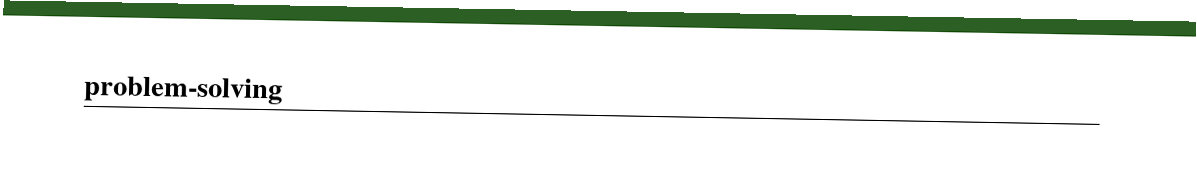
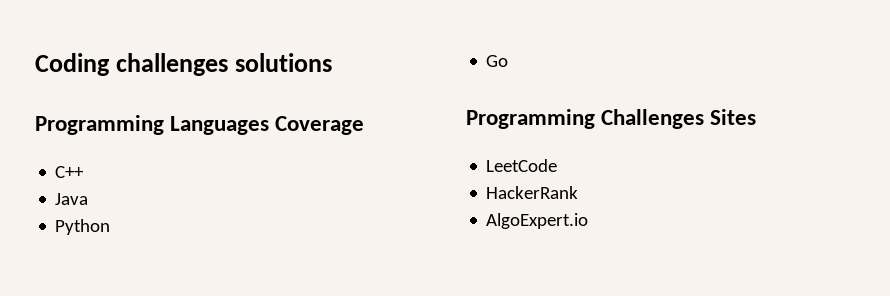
[83,75,283,105] problem-solving -> [35,53,333,76] [35,115,365,135] [55,166,85,178] [55,193,89,205] [55,219,111,235] [486,55,509,67] [466,109,757,129] [486,159,558,172] [486,186,579,199] [486,213,589,229] Coding challenges solutions // Programming Languages Coverage // C++ // Java // Python // Go // Programming Challenges Sites // LeetCode // HackerRank // AlgoExpert.io

